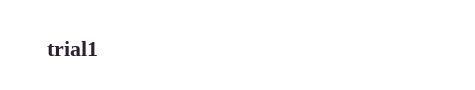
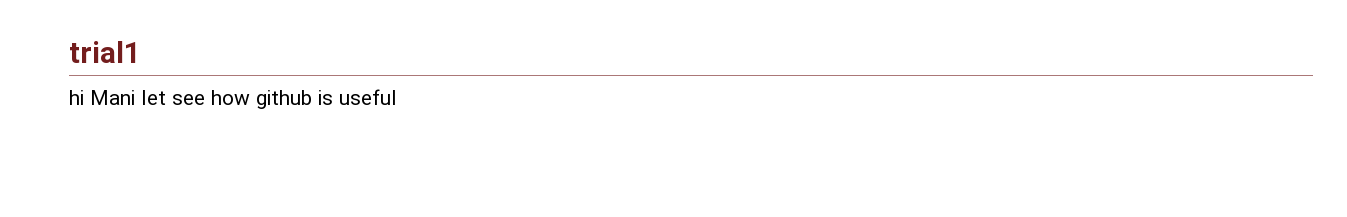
(98, 48) none -> [69,89,397,109] // hi Mani let see how github is useful

